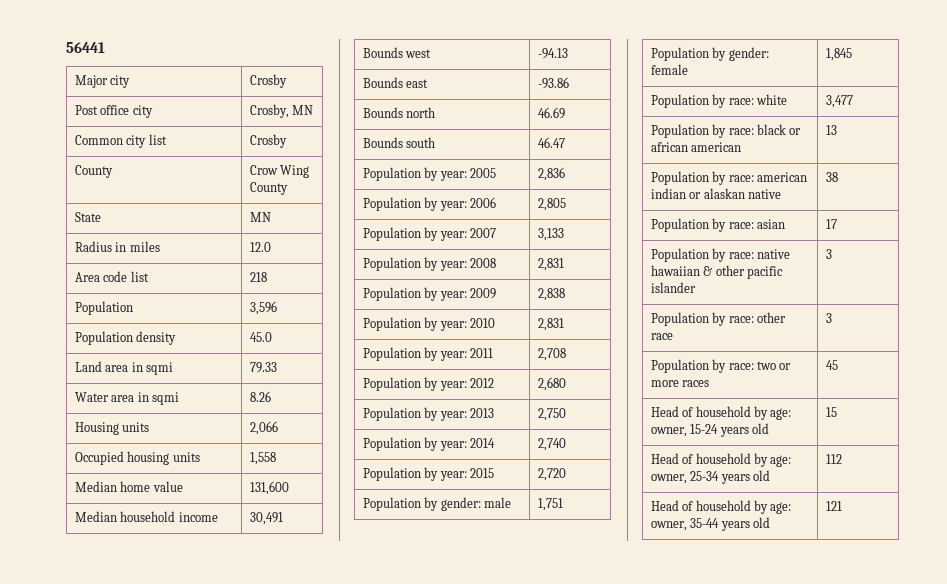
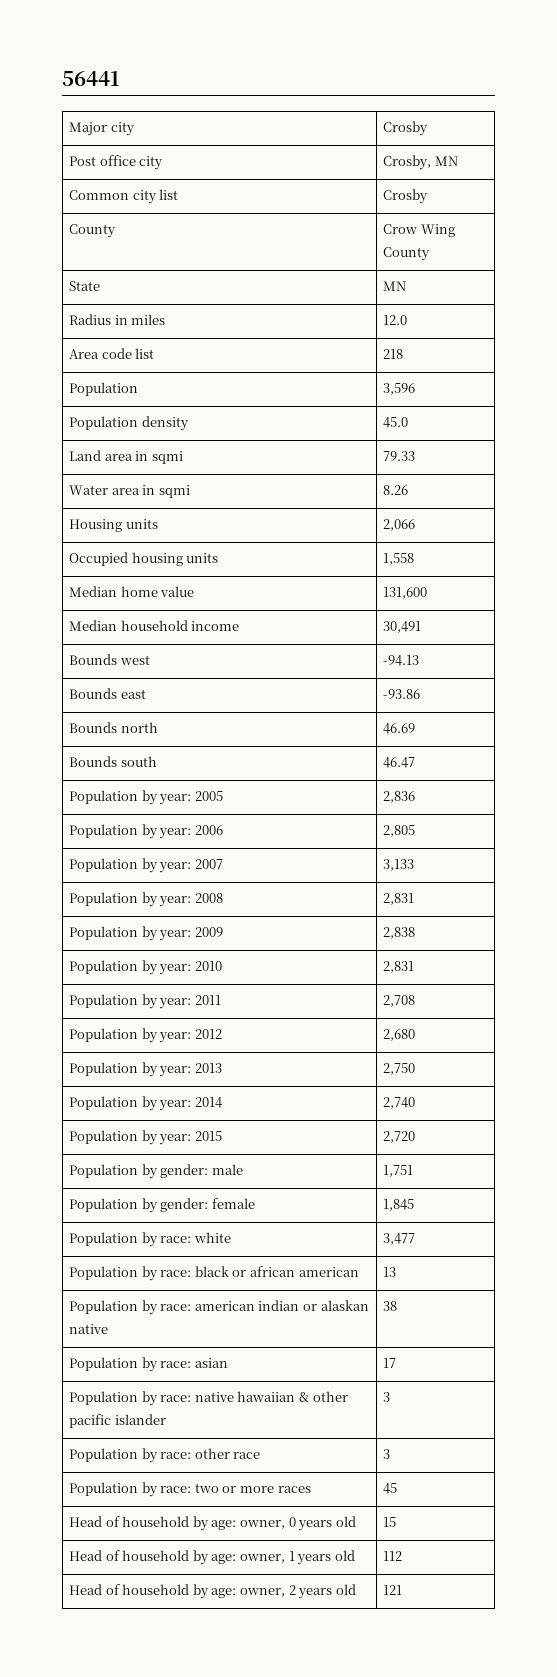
[690,424,719,434] 15-24 -> [288,1517,296,1527] 0
[690,471,720,481] 25-34 -> [288,1551,295,1561] 1
[690,518,720,528] 35-44 -> [288,1585,296,1595] 2

